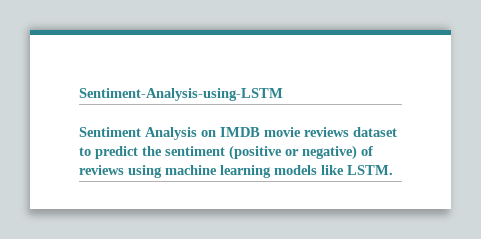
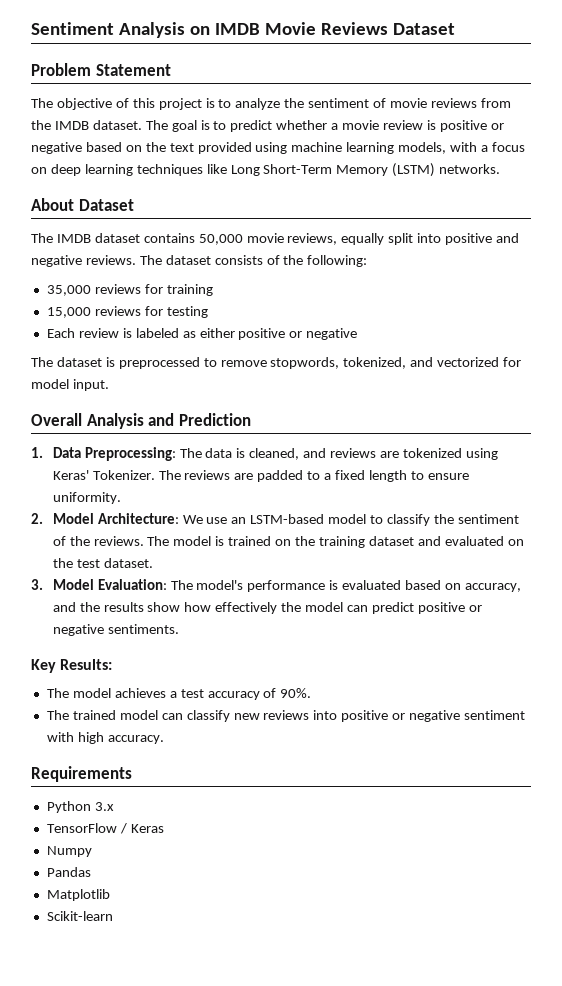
[79,88,283,101] Sentiment-Analysis-using-LSTM // -> (31, 28) none
[264,127,397,137] [79,145,373,160] [79,165,393,178] movie reviews dataset to predict the sentiment (positive or negative) of reviews using machine learning models like LSTM. -> [264,22,455,35] [31,63,171,76] [31,98,511,110] [31,120,504,132] [31,142,525,154] [31,163,501,177] [31,198,134,211] [31,233,520,245] [31,255,368,267] [46,284,213,296] [46,306,208,318] [46,328,358,340] [31,357,522,369] [31,379,109,391] [31,413,251,429] [31,447,498,461] [52,470,469,482] [52,492,121,504] [31,513,519,526] [52,536,524,548] [52,558,153,568] [31,579,521,592] [52,602,482,614] [52,624,179,636] [31,659,113,673] [46,688,312,700] [46,710,526,722] [46,732,164,744] [31,766,132,782] [46,801,114,813] [46,823,164,834] [46,846,92,857] [46,867,91,877] [46,889,110,901] [46,911,113,921] Movie Reviews Dataset // Problem Statement // The objective of this project is to analyze the sentiment of movie reviews from the IMDB dataset. The goal is to predict whether a movie review is positive or negative based on the text provided using machine learning models, with a focus on deep learning techniques like Long Short-Term Memory (LSTM) networks. // About Dataset // The IMDB dataset contains 50,000 movie reviews, equally split into positive and negative reviews. The dataset consists of the following: // 35,000 reviews for training // 15,000 reviews for testing // Each review is labeled as either positive or negative // The dataset is preprocessed to remove stopwords, tokenized, and vectorized for model input. // Overall Analysis and Prediction // 1. Data Preprocessing: The data is cleaned, and reviews are tokenized using Keras' Tokenizer. The reviews are padded to a fixed length to ensure uniformity. // 2. Model Architecture: We use an LSTM-based model to classify the sentiment of the reviews. The model is trained on the training dataset and evaluated on the test dataset. // 3. Model Evaluation: The model's performance is evaluated based on accuracy, and the results show how effectively the model can predict positive or negative sentiments. // Key Results: // The model achieves a test accuracy of 90%. // The trained model can classify new reviews into positive or negative sentiment with high accuracy. // Requirements // Python 3.x // TensorFlow / Keras // Numpy // Pandas // Matplotlib // Scikit-learn

